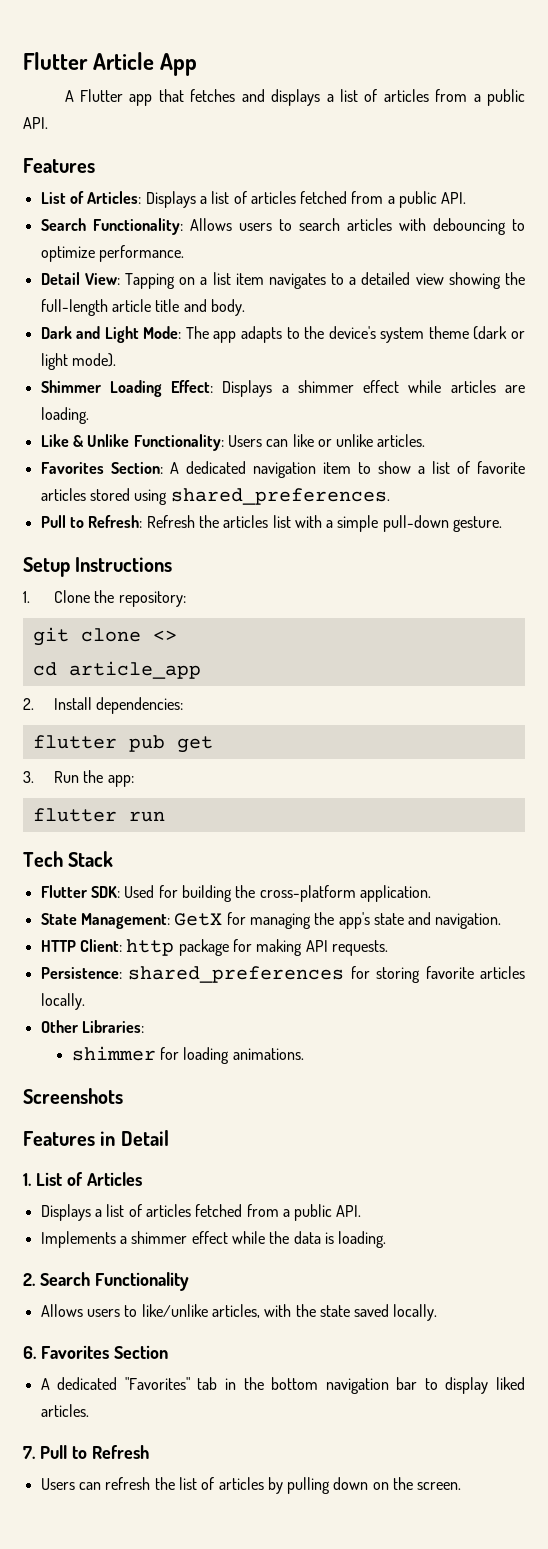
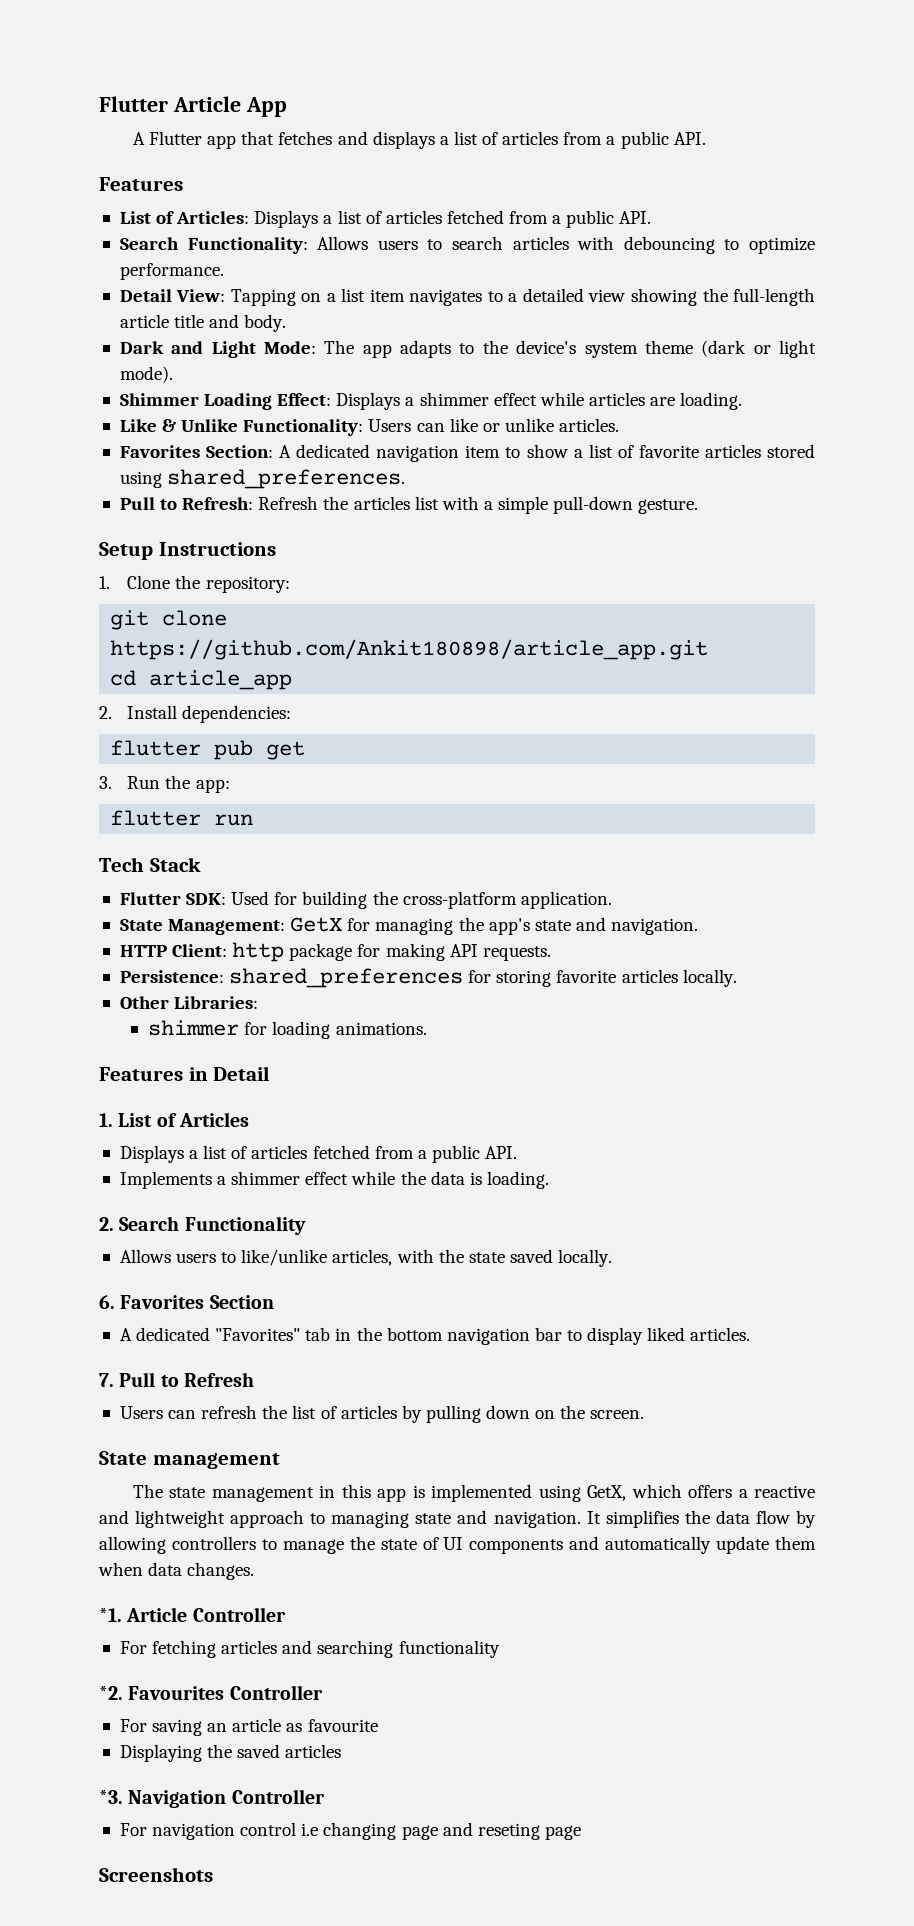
[152,630,177,641] <> -> [110,639,709,660] https://github.com/Ankit180898/article_app.git
[23,1088,123,1104] // Screenshots -> (427, 1028) none
(462, 1486) none -> [99,1451,280,1469] [132,1484,815,1502] [99,1510,817,1528] [99,1536,817,1554] [98,1562,255,1580] [99,1607,286,1622] [119,1640,500,1658] [99,1685,323,1700] [119,1718,378,1736] [119,1744,342,1762] [99,1789,325,1808] [119,1822,581,1840] [99,1867,213,1882] // State management // The state management in this app is implemented using GetX, which offers a reactive and lightweight approach to managing state and navigation. It simplifies the data flow by allowing controllers to manage the state of UI components and automatically update them when data changes. // *1. Article Controller // For fetching articles and searching functionality // *2. Favourites Controller // For saving an article as favourite // Displaying the saved articles // *3. Navigation Controller // For navigation control i.e changing page and reseting page // Screenshots

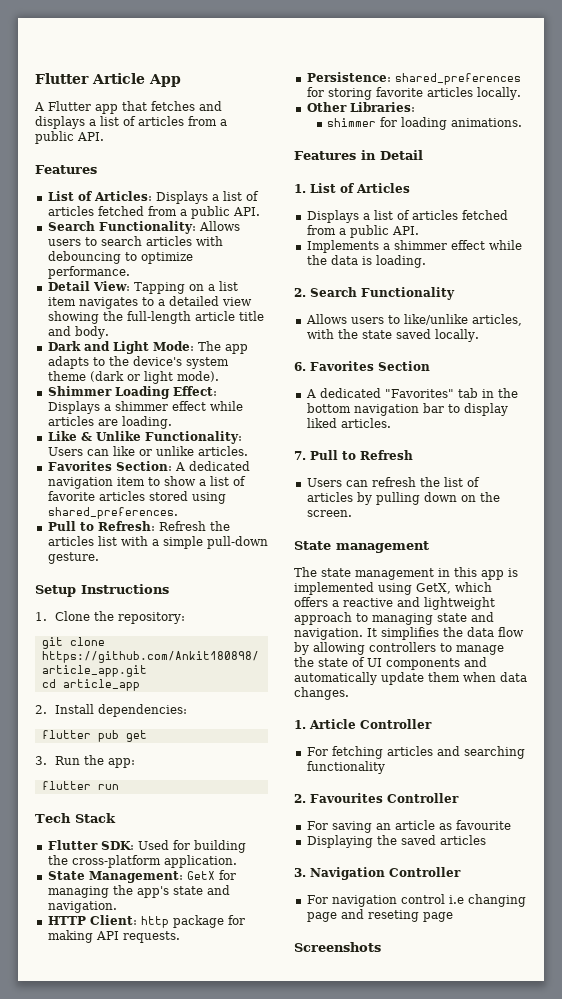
[99,1608,122,1622] *1. -> [294,720,306,729] 1.
[99,1686,123,1700] *2. -> [294,794,306,803] 2.
[99,1790,123,1804] *3. -> [294,868,306,877] 3.

